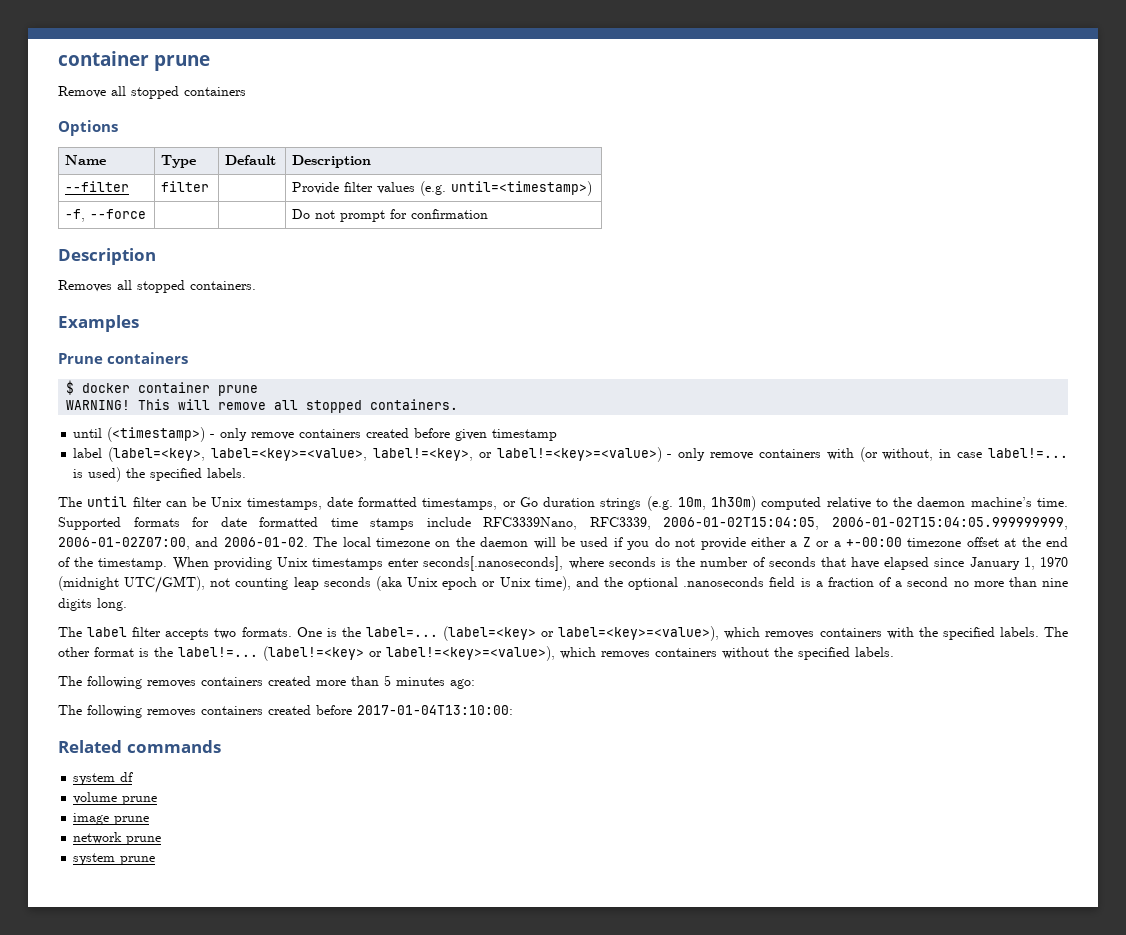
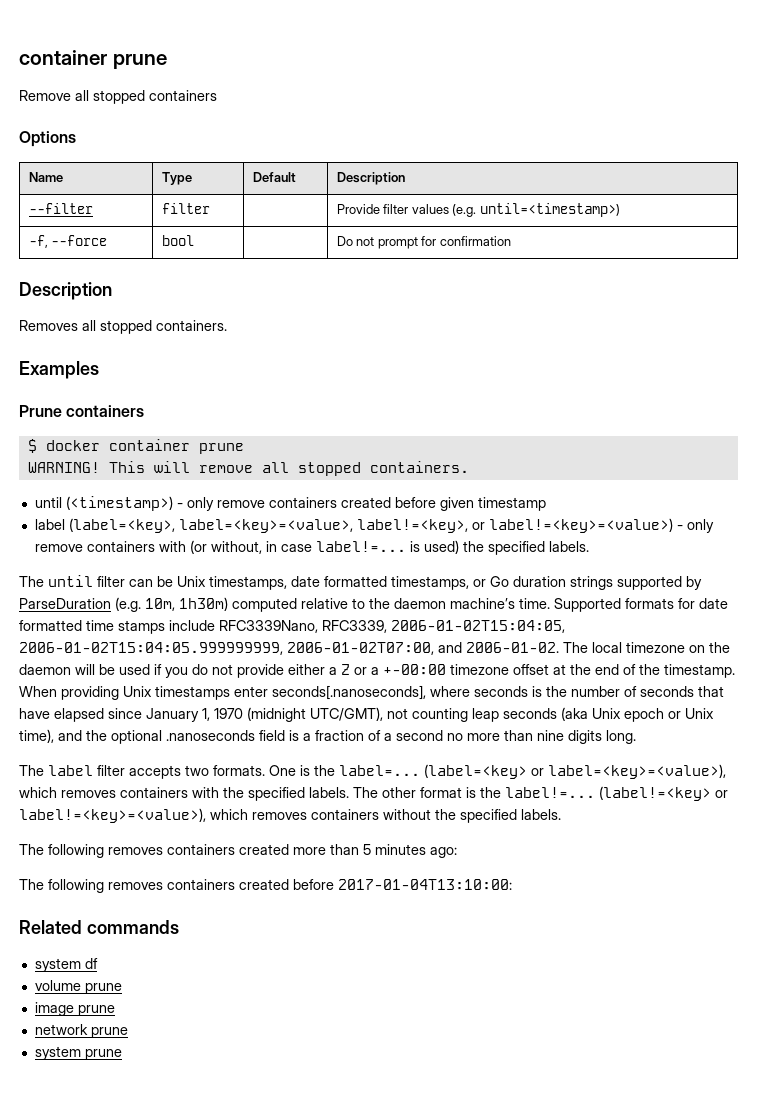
(147, 214) none -> [161,235,194,246] bool
(642, 504) none -> [617,576,702,590] [19,598,111,609] supported by ParseDuration
[58,537,190,550] 2006-01-02Z07:00, -> [287,642,434,655] 2006-01-02T07:00,

